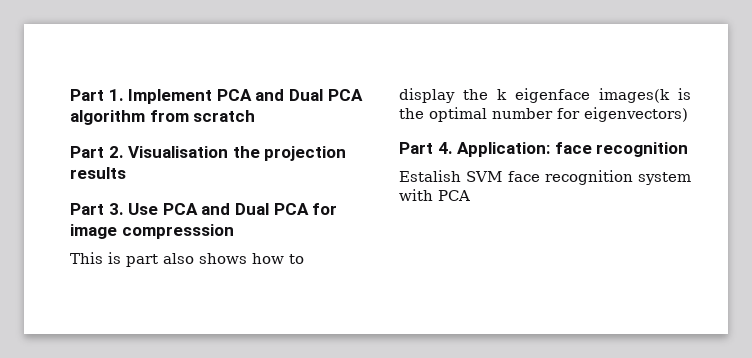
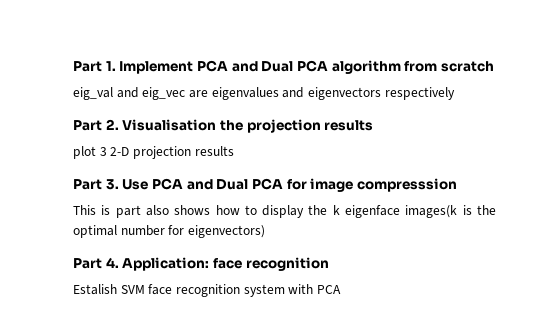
(256, 116) none -> [73,87,455,100] // eig_val and eig_vec are eigenvalues and eigenvectors respectively
(126, 173) none -> [73,146,234,159] // plot 3 2-D projection results

